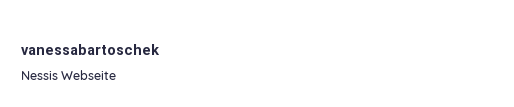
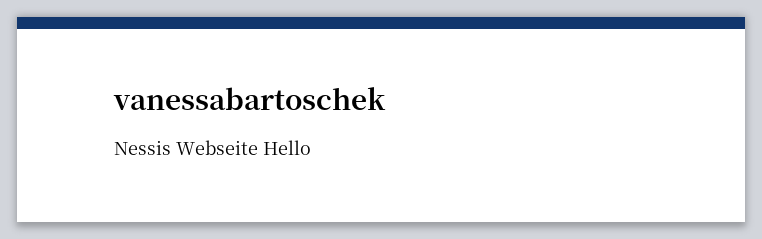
(117, 75) none -> [263,140,311,155] Hello

